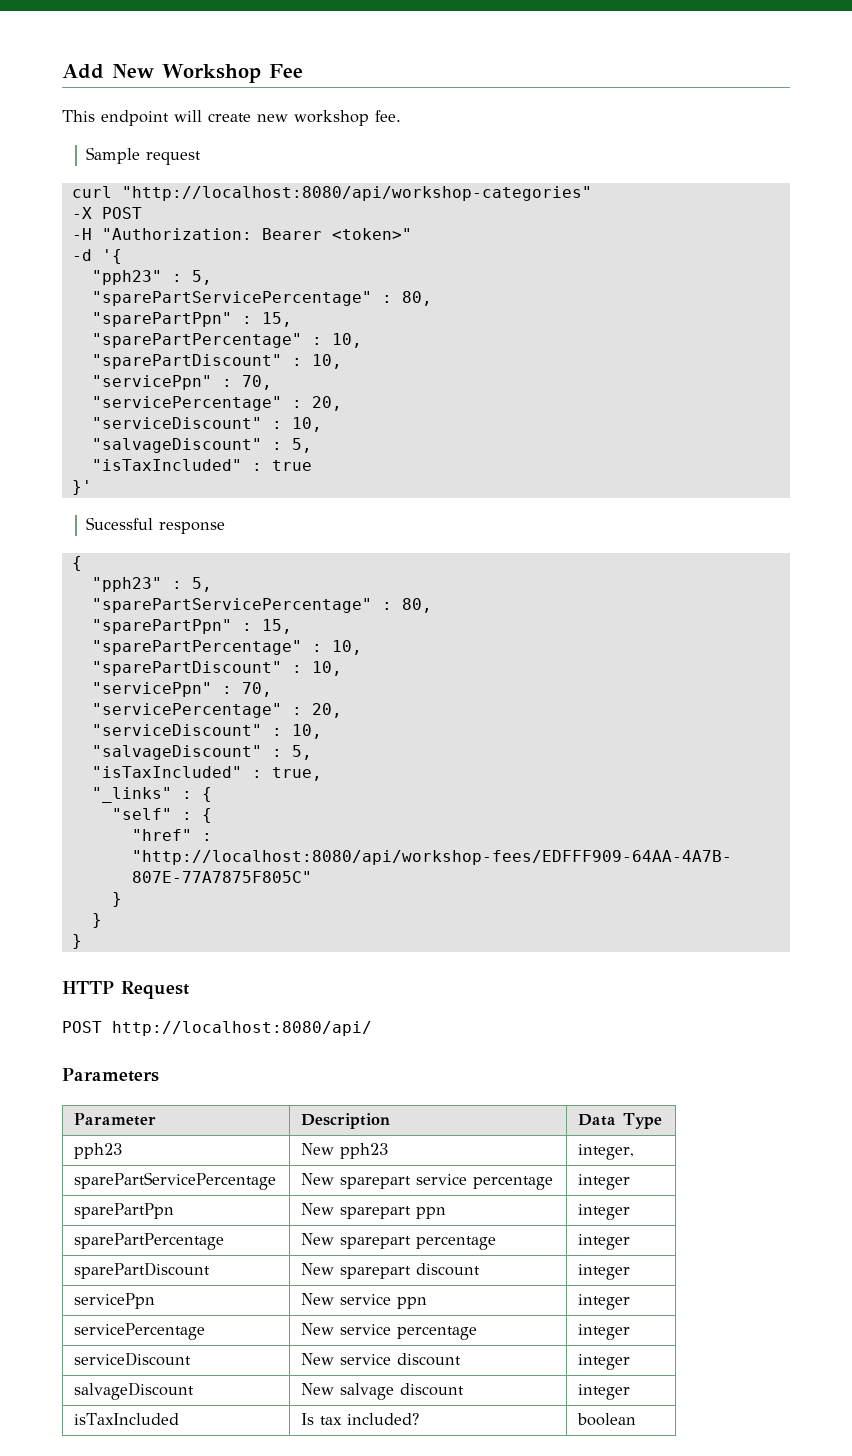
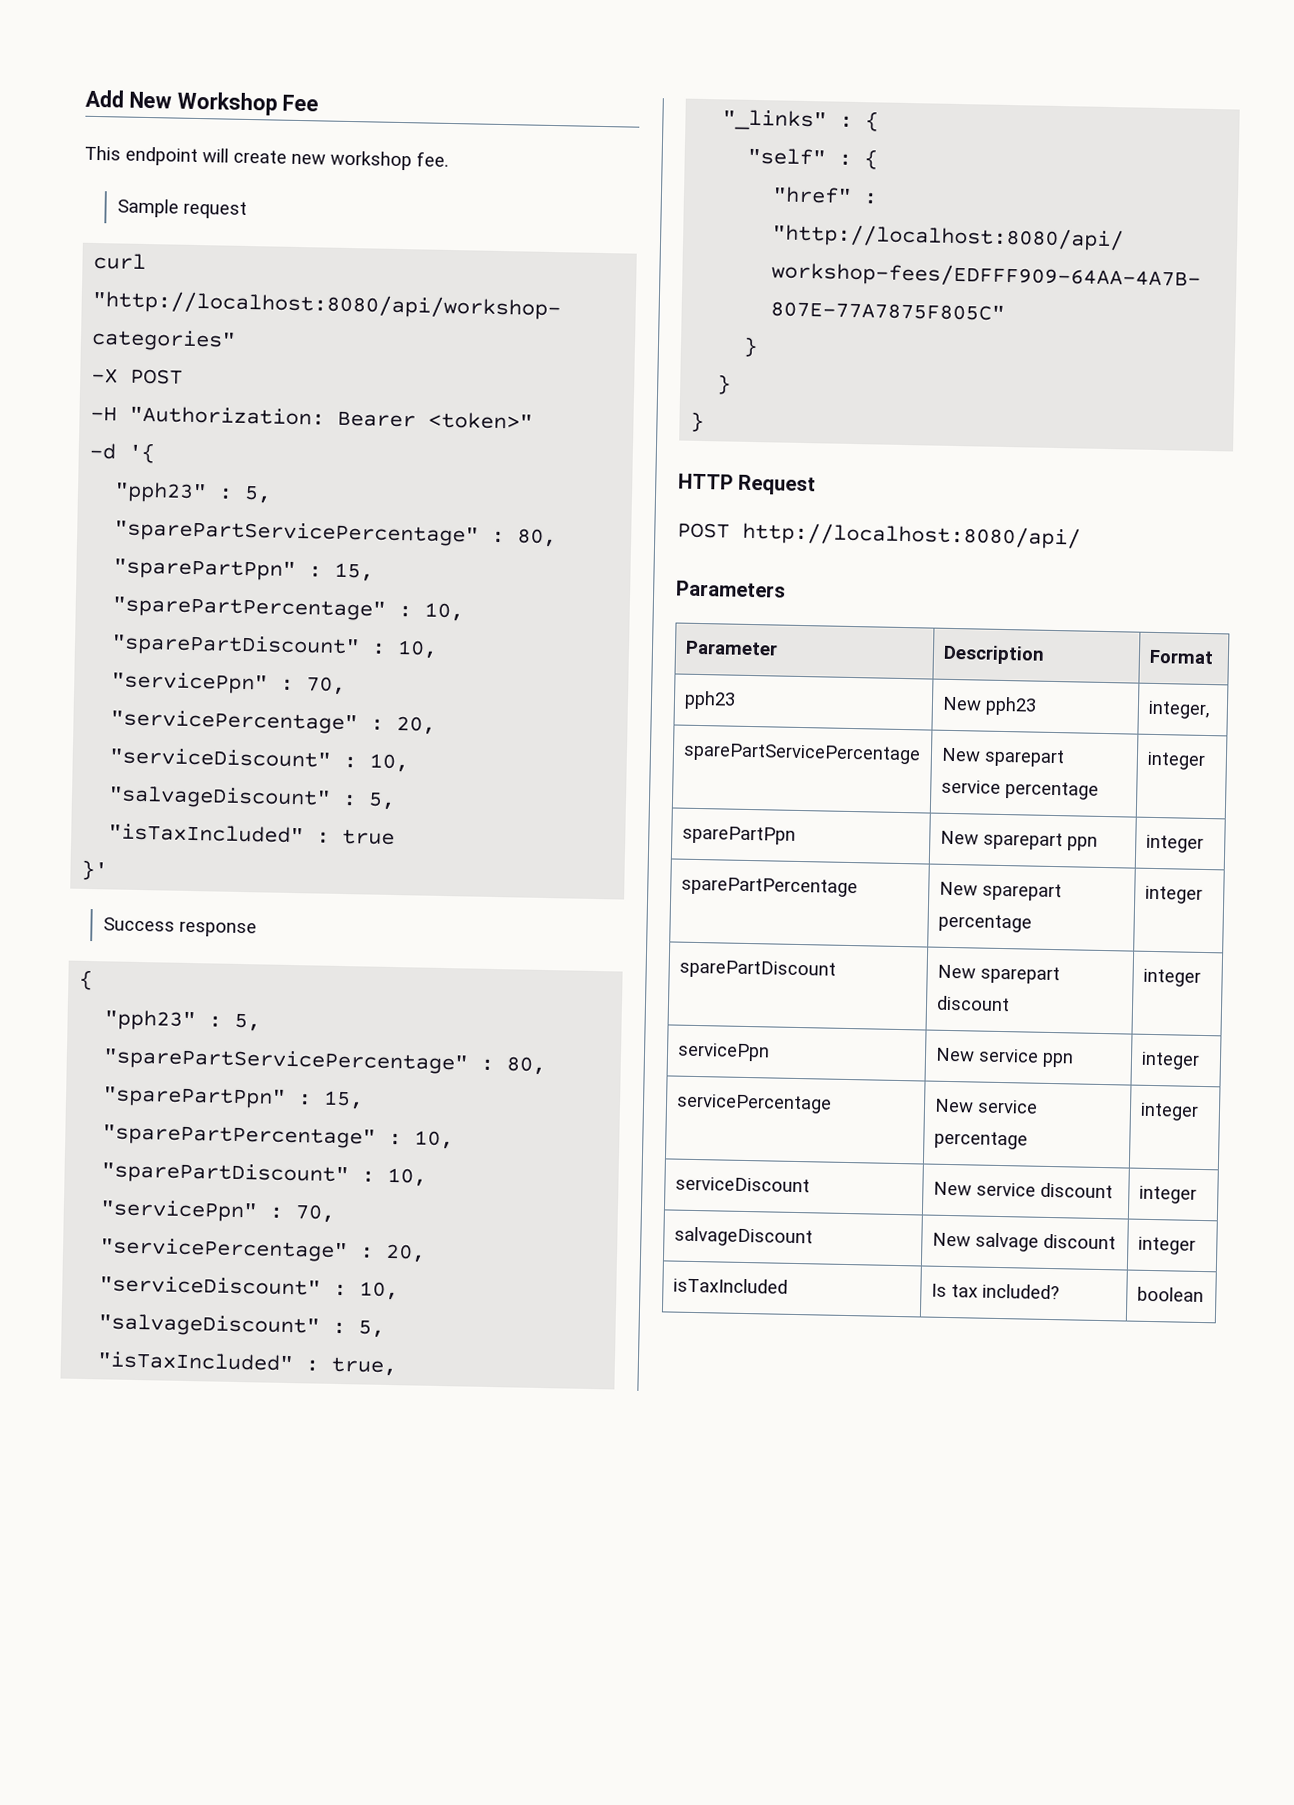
[86,517,154,530] Sucessful -> [102,917,175,932] Success
[578,1113,663,1129] Data Type -> [1148,649,1214,665] Format

